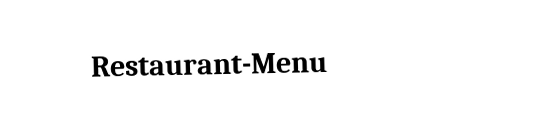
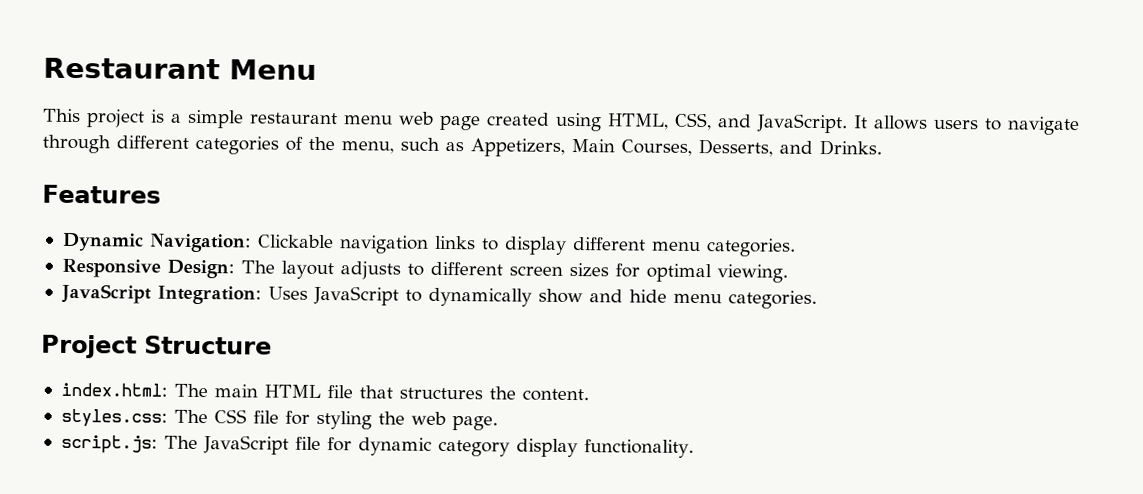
[90,51,328,77] Restaurant-Menu -> [43,57,317,80] [42,108,1080,136] [42,134,882,157] [42,184,161,204] [61,232,796,257] [61,258,788,283] [60,283,817,309] [41,334,272,359] [60,382,589,402] [60,408,498,431] [60,434,694,458] Restaurant Menu // This project is a simple restaurant menu web page created using HTML, CSS, and JavaScript. It allows users to navigate through different categories of the menu, such as Appetizers, Main Courses, Desserts, and Drinks. // Features // Dynamic Navigation: Clickable navigation links to display different menu categories. // Responsive Design: The layout adjusts to different screen sizes for optimal viewing. // JavaScript Integration: Uses JavaScript to dynamically show and hide menu categories. // Project Structure // index.html: The main HTML file that structures the content. // styles.css: The CSS file for styling the web page. // script.js: The JavaScript file for dynamic category display functionality.

